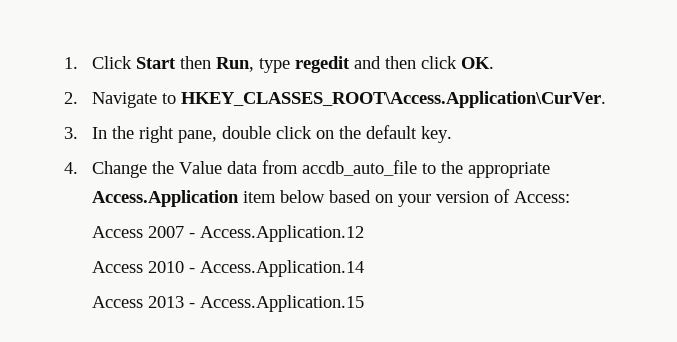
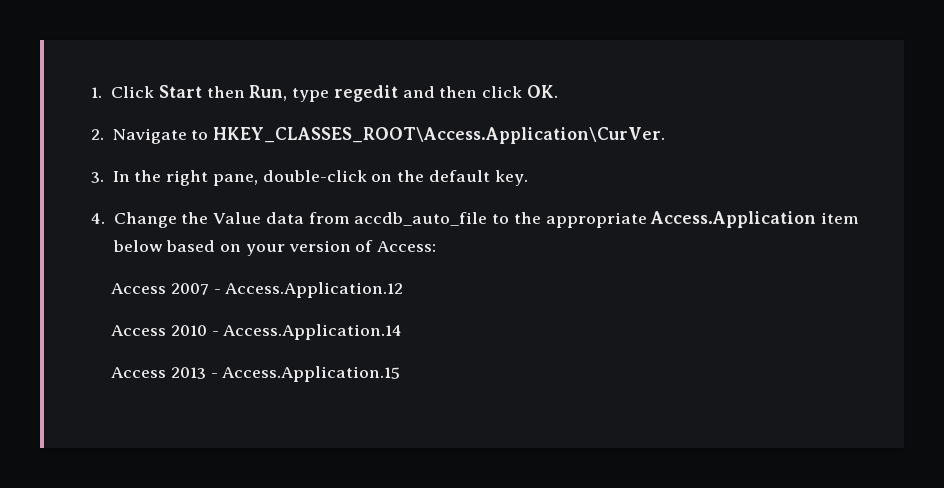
[221,126,312,139] double click -> [262,170,367,182] double-click

